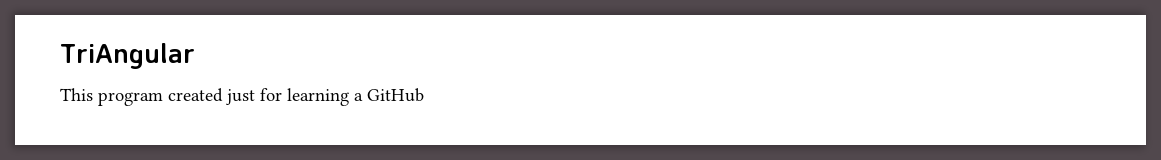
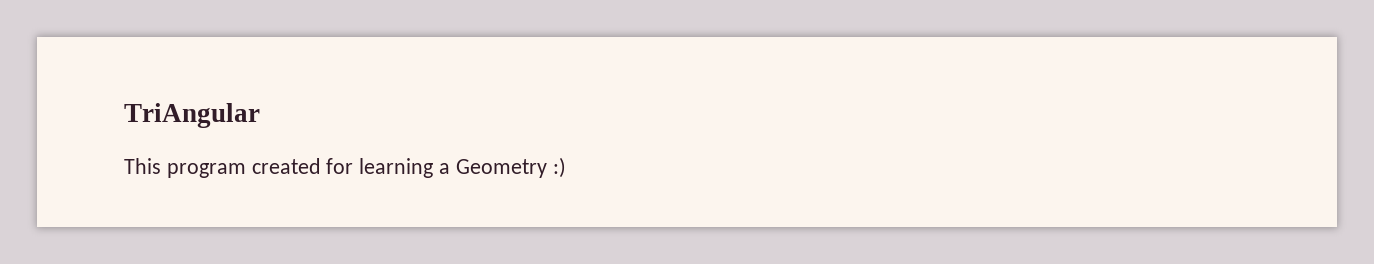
[226,89,255,105] just -> (321, 166) none
[367,88,424,102] GitHub -> [455,157,566,178] Geometry :)

